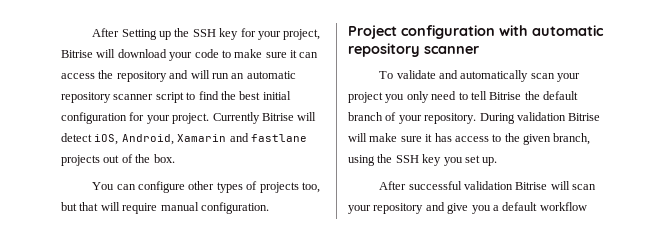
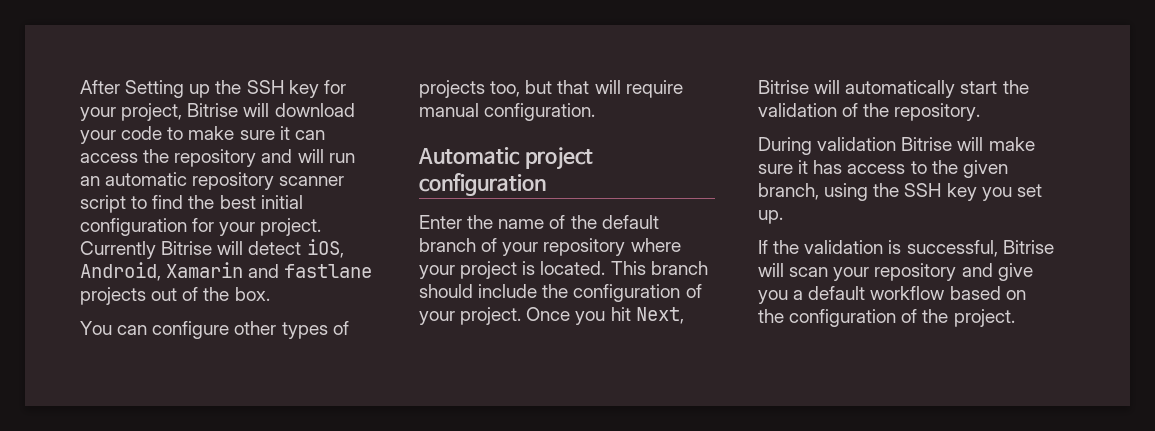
[348,25,604,39] [348,43,479,57] [379,70,581,82] [348,91,522,103] Project configuration with automatic repository scanner // To validate and automatically scan your project you only need to tell Bitrise -> [418,147,593,170] [419,173,546,196] [419,215,566,229] Automatic project configuration // Enter the name of
(422, 119) none -> [543,238,681,256] [419,261,708,279] [419,284,702,302] [419,307,684,325] [758,80,1029,98] [758,103,890,117] repository where your project is located. This branch should include the configuration of your project. Once you hit Next, Bitrise will automatically start the validation of the
(477, 118) none -> (981, 112) //
[379,181,514,190] After successful validation -> [758,240,998,257] If the validation is successful,
(587, 206) none -> [949,286,1026,300] [758,309,1015,327] based on the configuration of the project.

